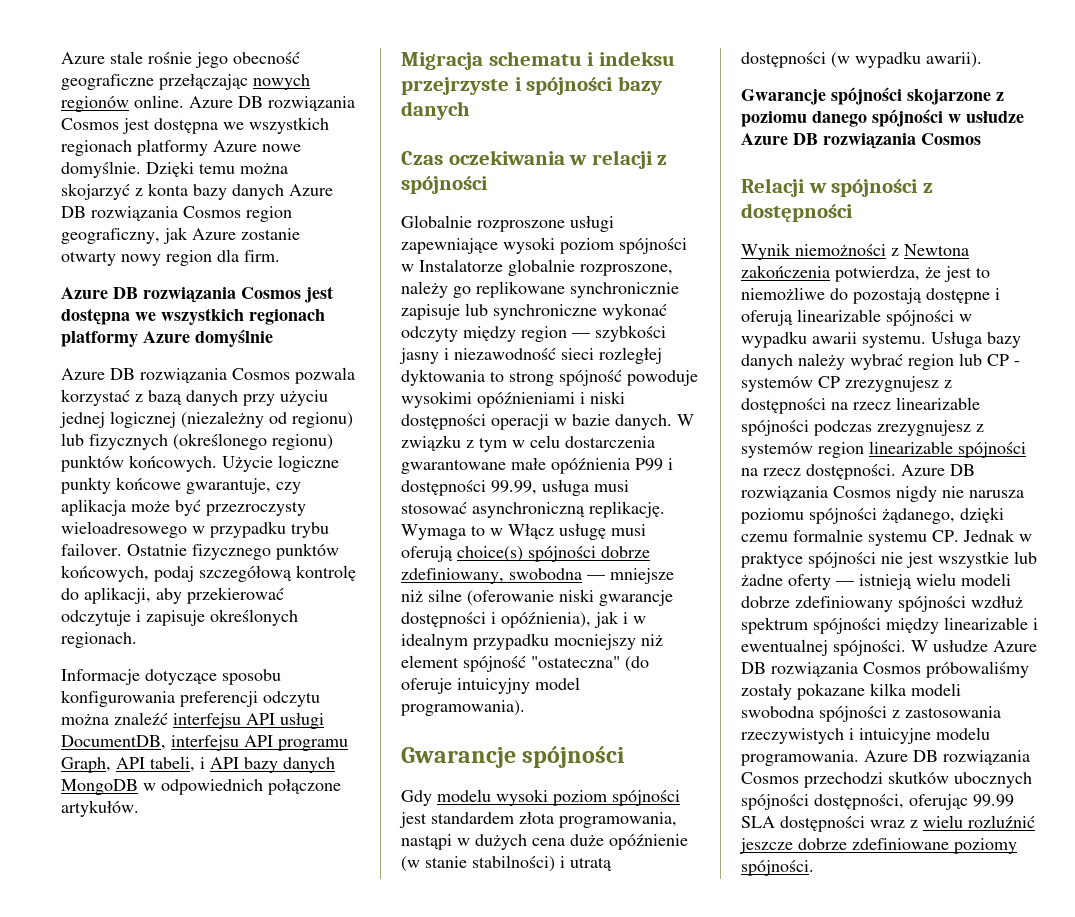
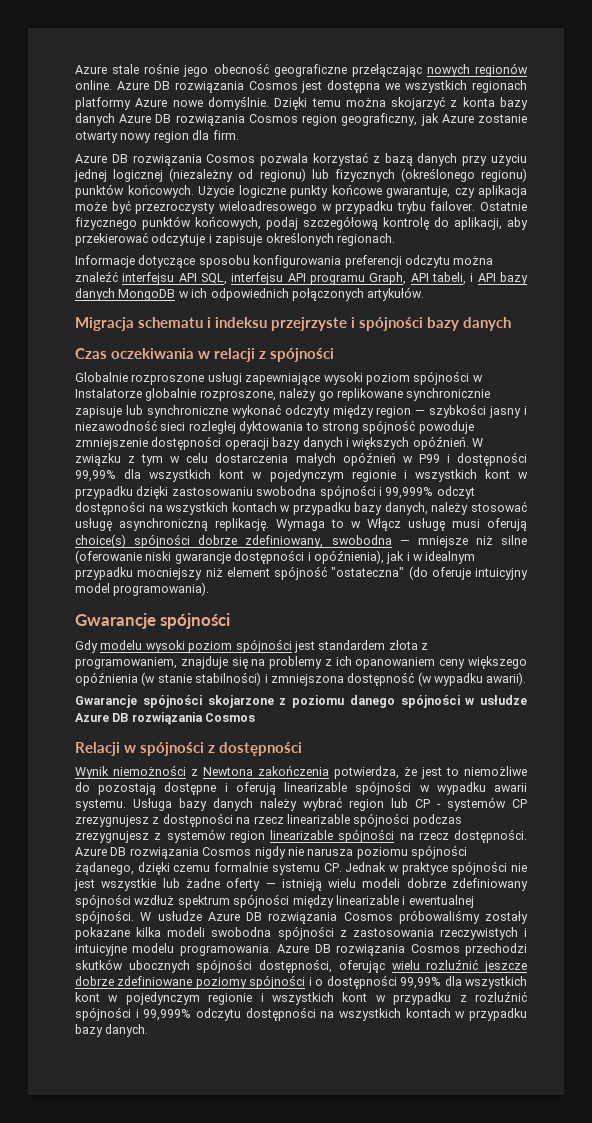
[61,286,333,303] [61,308,325,325] [61,329,273,347] // Azure DB rozwiązania Cosmos jest dostępna we wszystkich regionach platformy Azure domyślnie -> (239, 135) none
[280,712,324,729] [61,735,166,750] usługi DocumentDB, -> [201,273,227,285] SQL,
[161,778,341,795] odpowiednich połączone -> [191,288,364,301] ich odpowiednich połączonych
[401,391,625,408] [401,414,672,430] wysokimi opóźnieniami i niski dostępności operacji w bazie danych. -> [75,436,469,450] zmniejszenie dostępności operacji bazy danych i większych opóźnień.
[401,457,673,474] [401,479,629,496] [401,502,467,514] gwarantowane małe opóźnienia P99 i dostępności 99.99, usługa musi stosować -> [295,452,527,466] [75,469,529,482] [75,485,475,499] [75,501,527,515] [75,518,112,531] małych opóźnień w P99 i dostępności 99,99% dla wszystkich kont w pojedynczym regionie i wszystkich kont w przypadku dzięki zastosowaniu swobodna spójności i 99,999% odczyt dostępności na wszystkich kontach w przypadku bazy danych, należy stosować usługę
[559,812,677,828] [401,834,688,850] programowania, nastąpi w dużych cena duże opóźnienie -> [421,643,428,650] [75,656,527,669] [75,672,138,686] z programowaniem, znajduje się na problemy z ich opanowaniem ceny większego opóźnienia
[570,857,612,871] [741,52,826,68] utratą dostępności -> [270,672,415,686] zmniejszona dostępność
[973,794,1014,807] [741,816,918,832] 99.99 SLA dostępności wraz z -> (385, 966) none
[741,860,814,876] spójności. -> [249,975,528,989] [75,991,527,1005] [75,1007,527,1021] [75,1024,149,1037] spójności i o dostępności 99,99% dla wszystkich kont w pojedynczym regionie i wszystkich kont w przypadku z rozluźnić spójności i 99,999% odczytu dostępności na wszystkich kontach w przypadku bazy danych.

